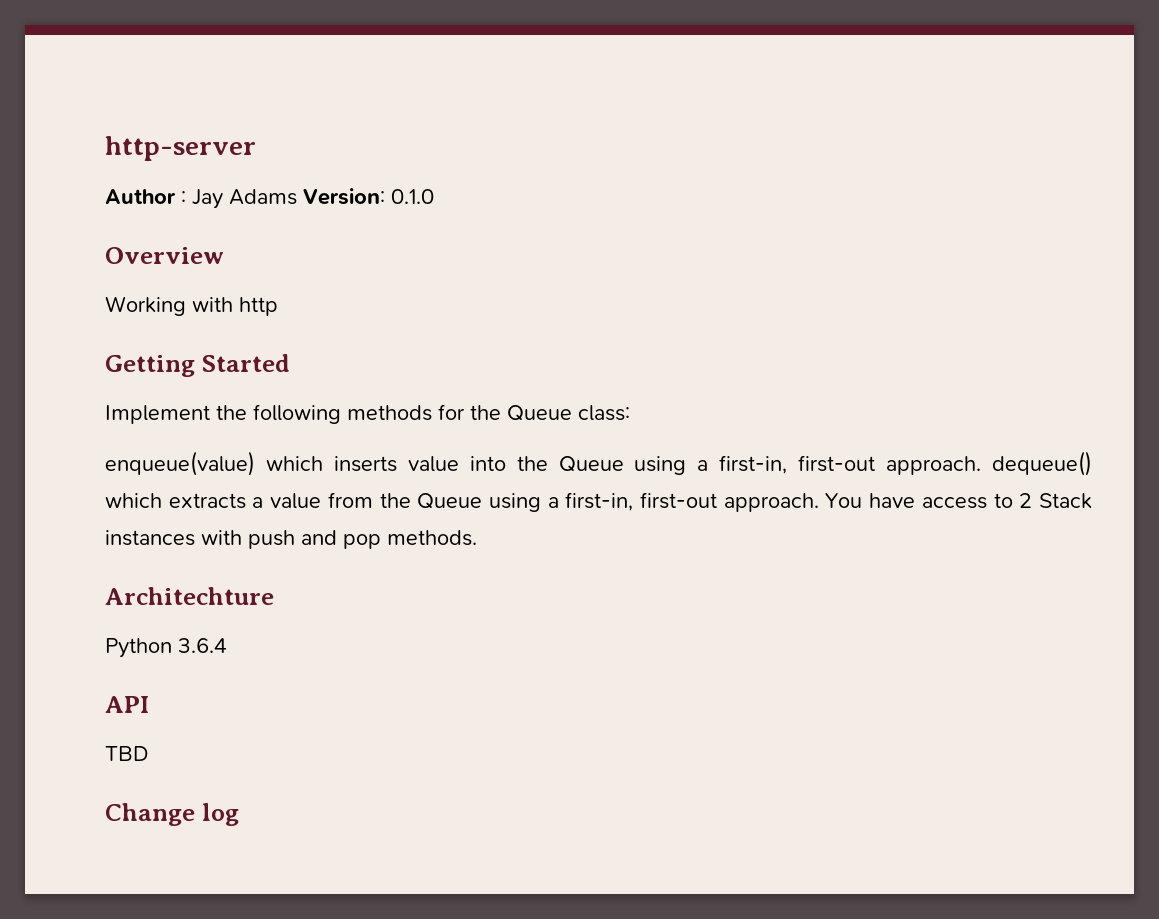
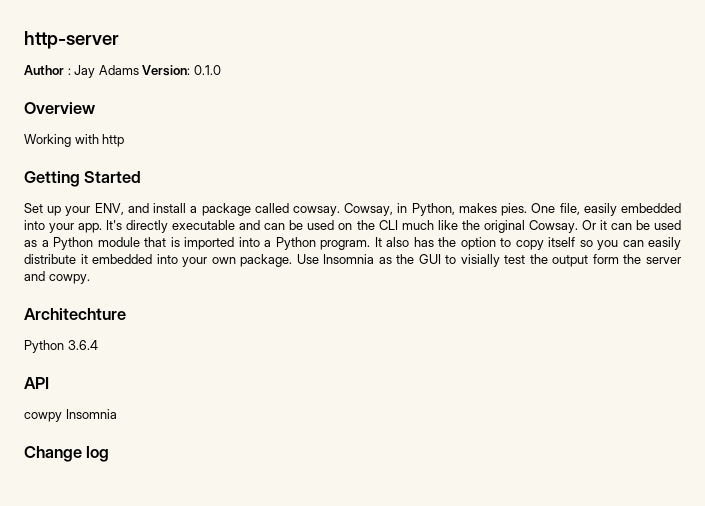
[105,404,630,424] [105,451,1092,476] [105,492,1093,512] [105,530,477,549] Implement the following methods for the Queue class: // enqueue(value) which inserts value into the Queue using a first-in, first-out approach. dequeue() which extracts a value from the Queue using a first-in, first-out approach. You have access to 2 Stack instances with push and pop methods. -> [24,203,681,216] [24,220,681,233] [24,237,681,250] [24,254,681,267] [24,271,90,284] Set up your ENV, and install a package called cowsay. Cowsay, in Python, makes pies. One file, easily embedded into your app. It's directly executable and can be used on the CLI much like the original Cowsay. Or it can be used as a Python module that is imported into a Python program. It also has the option to copy itself so you can easily distribute it embedded into your own package. Use Insomnia as the GUI to visially test the output form the server and cowpy.
[105,746,148,761] TBD -> [24,409,117,422] cowpy Insomnia

